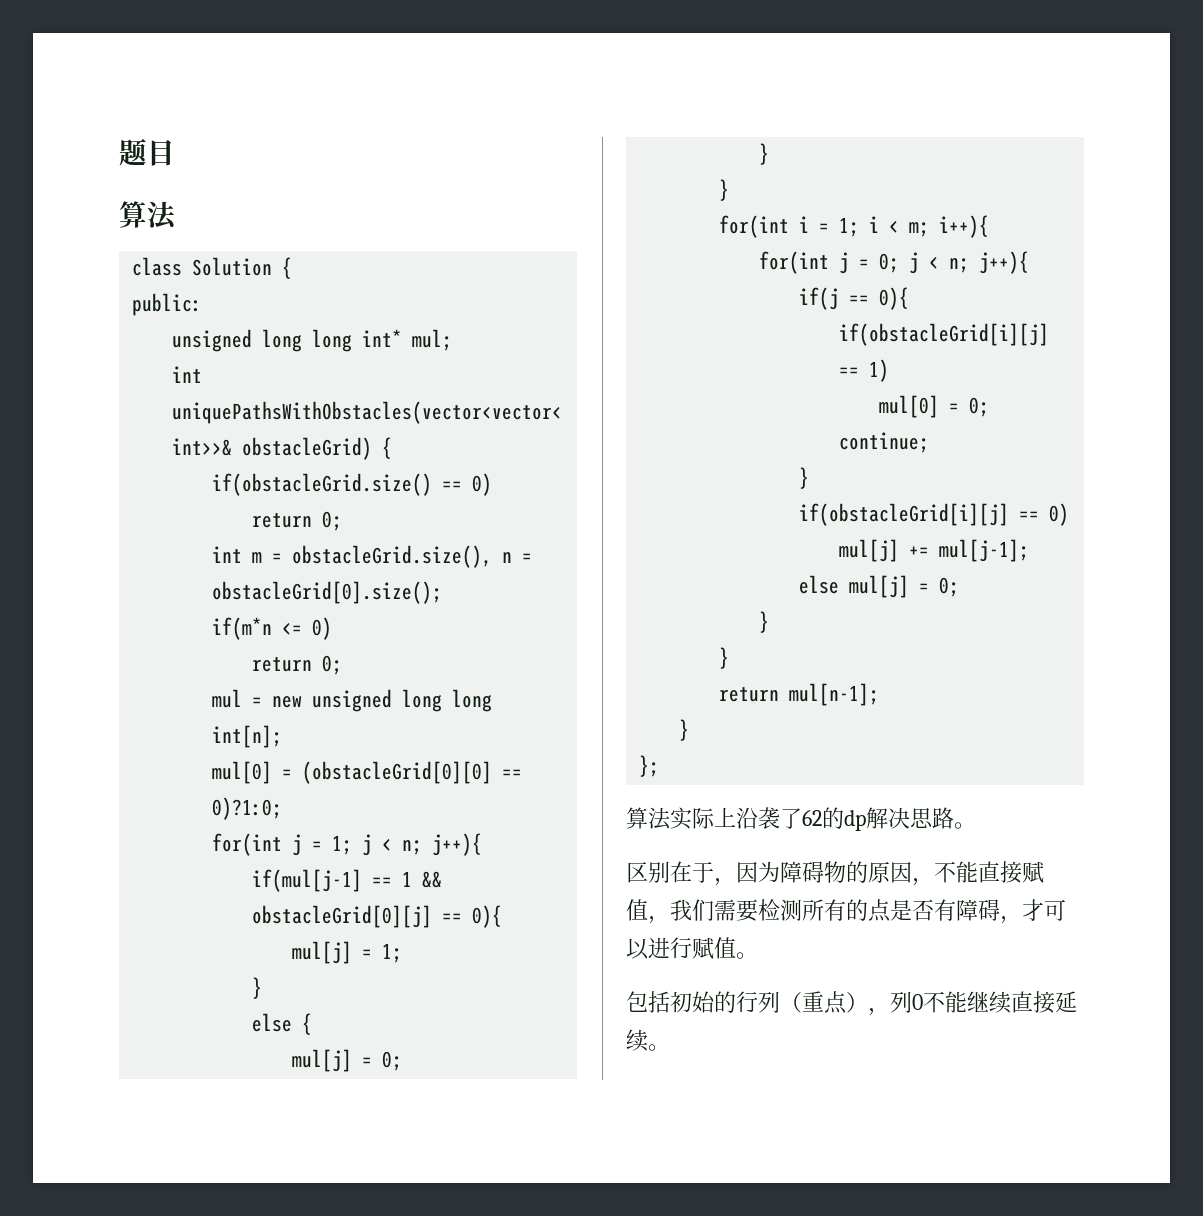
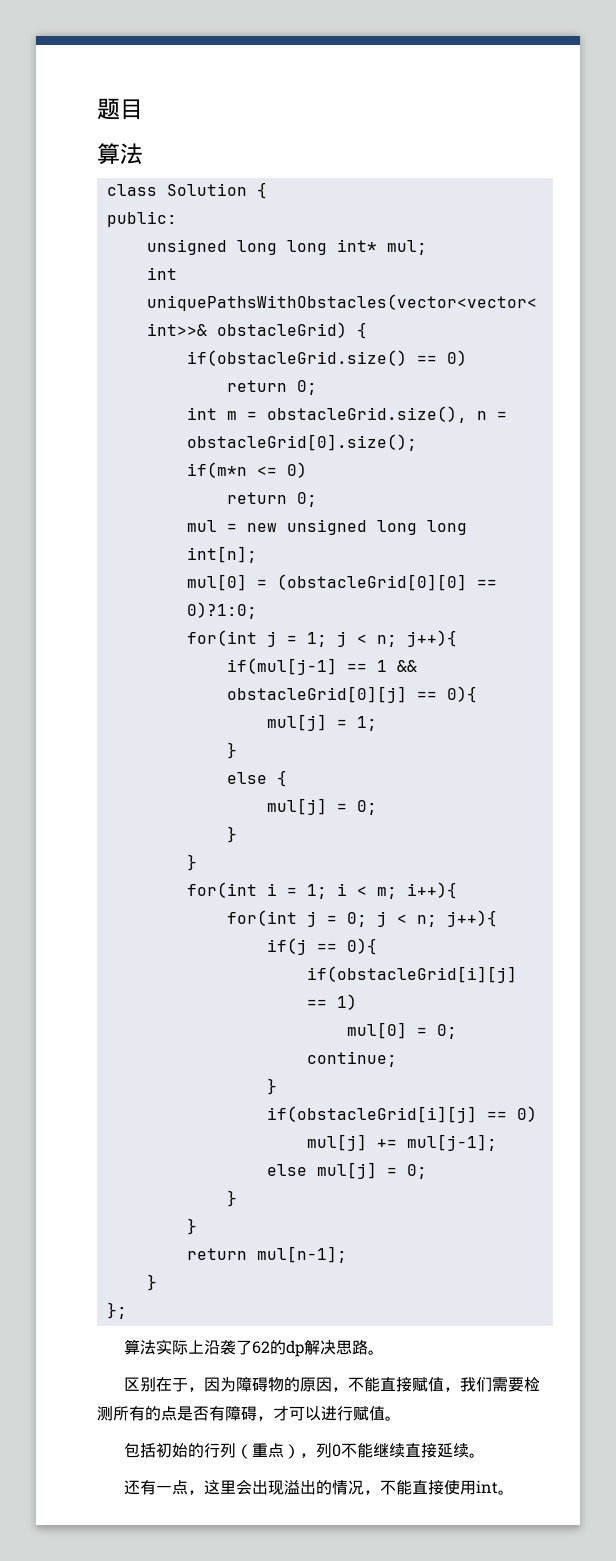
(670, 1047) none -> [123,1479,514,1495] // 还有一点，这里会出现溢出的情况，不能直接使用int。

